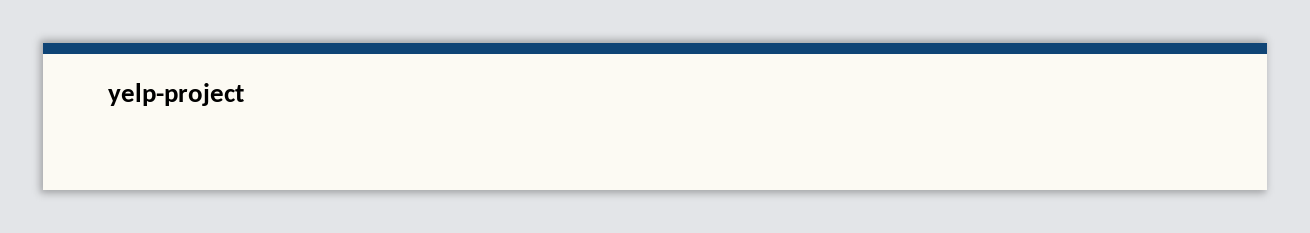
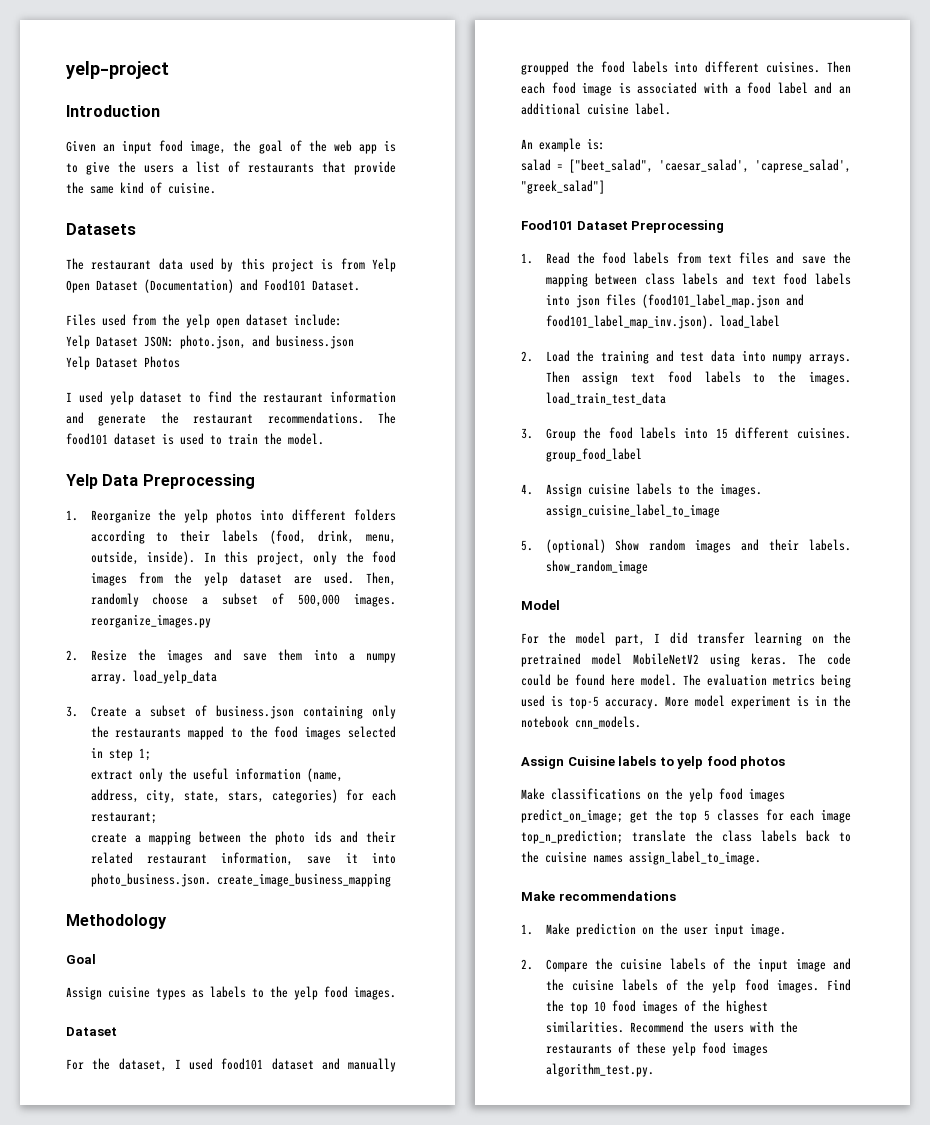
(244, 94) none -> [66,105,160,117] [66,140,396,154] [66,161,396,175] [66,182,216,194] [66,223,136,235] [66,258,396,272] [66,279,360,293] [66,314,342,328] [66,335,354,349] [66,356,180,370] [66,391,396,405] [66,412,396,426] [66,433,324,445] [66,474,255,489] [66,509,396,523] [90,530,396,544] [90,551,396,565] [90,572,396,586] [90,593,396,607] [90,614,211,628] [66,649,396,663] [90,670,217,684] [66,705,396,719] [90,726,396,740] [90,747,151,761] [90,768,343,782] [90,789,396,803] [90,812,157,824] [90,831,396,845] [90,852,396,866] [90,873,391,887] [66,914,167,929] [66,954,96,964] [66,986,396,1000] [66,1027,117,1036] [66,1058,396,1072] [521,61,851,75] [521,82,851,96] [521,103,671,115] [521,138,605,152] [521,159,851,173] [521,180,605,194] [521,220,725,233] [521,252,851,264] [545,273,851,287] [545,294,804,308] [545,315,780,329] [521,350,851,364] [545,371,851,385] [545,392,666,405] [521,427,851,441] [545,448,642,462] [521,483,762,497] [545,504,720,518] [521,539,851,553] [545,560,648,574] [521,600,560,610] [521,632,851,646] [521,653,851,667] [521,674,851,688] [521,695,851,709] [521,716,641,729] [521,756,786,769] [521,788,785,802] [521,809,851,823] [521,830,851,844] [521,851,761,865] [521,891,676,901] [521,923,786,937] [521,958,851,972] [545,979,851,993] [545,1000,768,1014] [545,1021,798,1033] [545,1042,768,1056] [545,1063,654,1077] // Introduction // Given an input food image, the goal of the web app is to give the users a list of restaurants that provide the same kind of cuisine. // Datasets // The restaurant data used by this project is from Yelp Open Dataset (Documentation) and Food101 Dataset. // Files used from the yelp open dataset include: // Yelp Dataset JSON: photo.json, and business.json // Yelp Dataset Photos // I used yelp dataset to find the restaurant information and generate the restaurant recommendations. The food101 dataset is used to train the model. // Yelp Data Preprocessing // 1. Reorganize the yelp photos into different folders according to their labels (food, drink, menu, outside, inside). In this project, only the food images from the yelp dataset are used. Then, randomly choose a subset of 500,000 images. reorganize_images.py // 2. Resize the images and save them into a numpy array. load_yelp_data // 3. Create a subset of business.json containing only the restaurants mapped to the food images selected in step 1; // extract only the useful information (name, address, city, state, stars, categories) for each restaurant; // create a mapping between the photo ids and their related restaurant information, save it into photo_business.json. create_image_business_mapping // Methodology // Goal // Assign cuisine types as labels to the yelp food images. // Dataset // For the dataset, I used food101 dataset and manually groupped the food labels into different cuisines. Then each food image is associated with a food label and an additional cuisine label. // An example is: // salad = ["beet_salad", 'caesar_salad', 'caprese_salad', "greek_salad"] // Food101 Dataset Preprocessing // 1. Read the food labels from text files and save the mapping between class labels and text food labels into json files (food101_label_map.json and food101_label_map_inv.json). load_label // 2. Load the training and test data into numpy arrays. Then assign text food labels to the images. load_train_test_data // 3. Group the food labels into 15 different cuisines. group_food_label // 4. Assign cuisine labels to the images. assign_cuisine_label_to_image // 5. (optional) Show random images and their labels. show_random_image // Model // For the model part, I did transfer learning on the pretrained model MobileNetV2 using keras. The code could be found here model. The evaluation metrics being used is top-5 accuracy. More model experiment is in the notebook cnn_models. // Assign Cuisine labels to yelp food photos // Make classifications on the yelp food images predict_on_image; get the top 5 classes for each image top_n_prediction; translate the class labels back to the cuisine names assign_label_to_image. // Make recommendations // 1. Make prediction on the user input image. // 2. Compare the cuisine labels of the input image and the cuisine labels of the yelp food images. Find the top 10 food images of the highest similarities. Recommend the users with the restaurants of these yelp food images algorithm_test.py.

